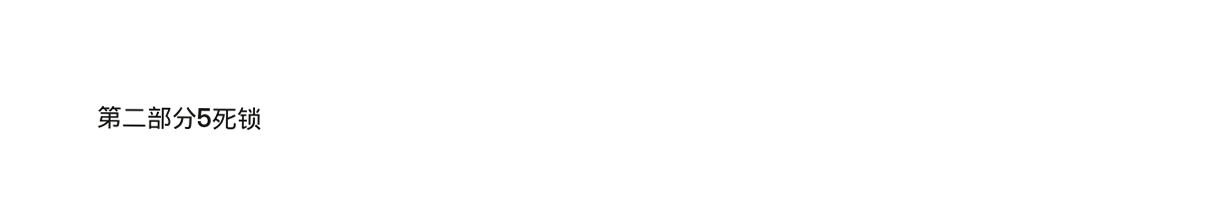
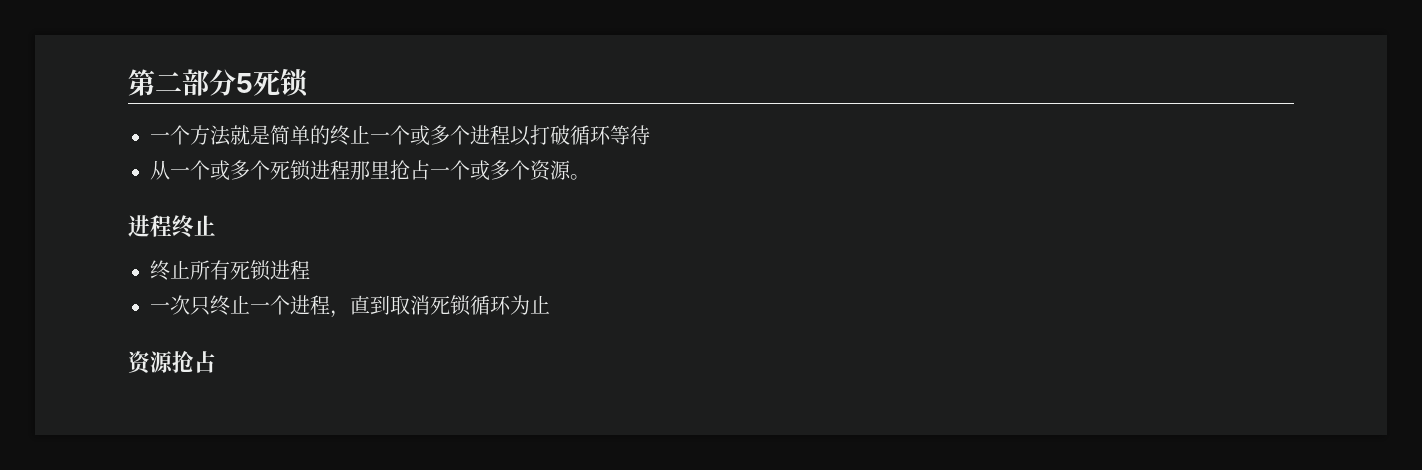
(263, 118) none -> [150,125,650,146] [150,160,590,181] [128,215,216,238] [150,260,310,281] [150,295,550,318] [128,350,216,375] // 一个方法就是简单的终止一个或多个进程以打破循环等待 // 从一个或多个死锁进程那里抢占一个或多个资源。 // 进程终止 // 终止所有死锁进程 // 一次只终止一个进程，直到取消死锁循环为止 // 资源抢占

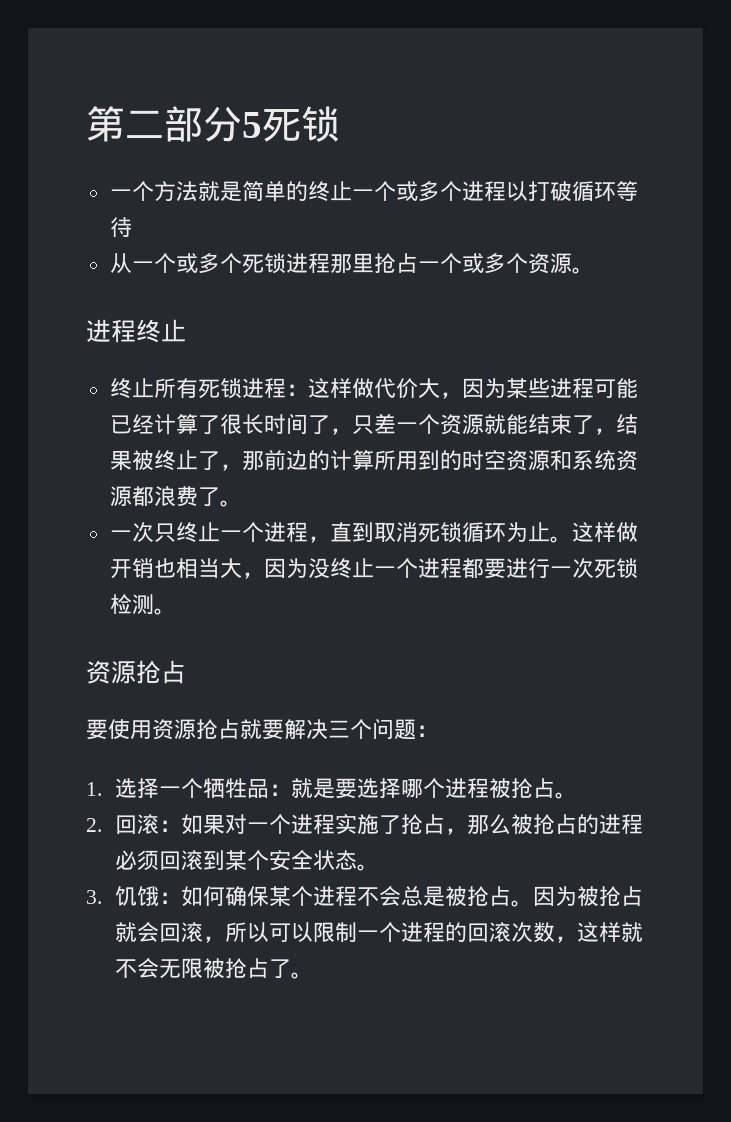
(310, 270) none -> [285,378,638,399] [109,413,638,435] [109,449,638,471] [109,486,242,507] ：这样做代价大，因为某些进程可能已经计算了很长时间了，只差一个资源就能结束了，结果被终止了，那前边的计算所用到的时空资源和系统资源都浪费了。
[128,350,216,375] // 资源抢占 -> [549,522,638,543] [109,558,638,579] [109,594,176,615] [86,660,186,684] [86,718,438,740] [86,778,578,799] [86,814,644,835] [115,850,380,871] [86,886,644,907] [115,922,644,943] [115,958,314,979] 。这样做开销也相当大，因为没终止一个进程都要进行一次死锁检测。 // 资源抢占 // 要使用资源抢占就要解决三个问题： // 1.选择一个牺牲品：就是要选择哪个进程被抢占。 // 2.回滚：如果对一个进程实施了抢占，那么被抢占的进程必须回滚到某个安全状态。 // 3.饥饿：如何确保某个进程不会总是被抢占。因为被抢占就会回滚，所以可以限制一个进程的回滚次数，这样就不会无限被抢占了。

